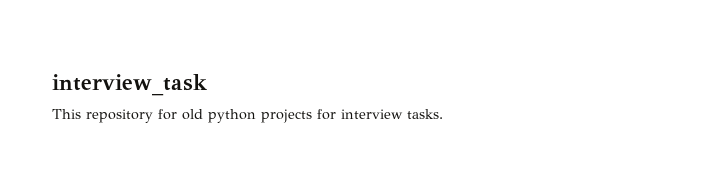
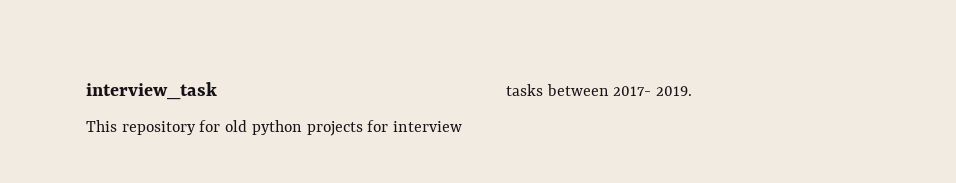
[407,109,443,119] tasks. -> [506,84,693,96] tasks between 2017- 2019.

